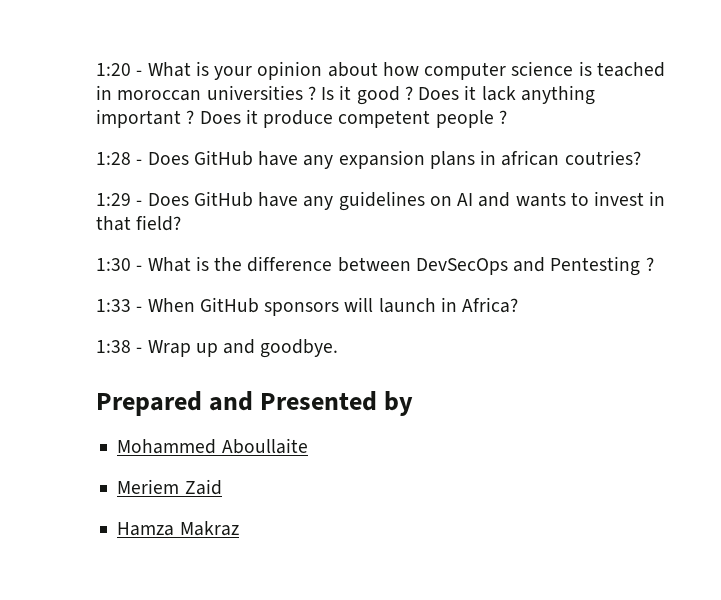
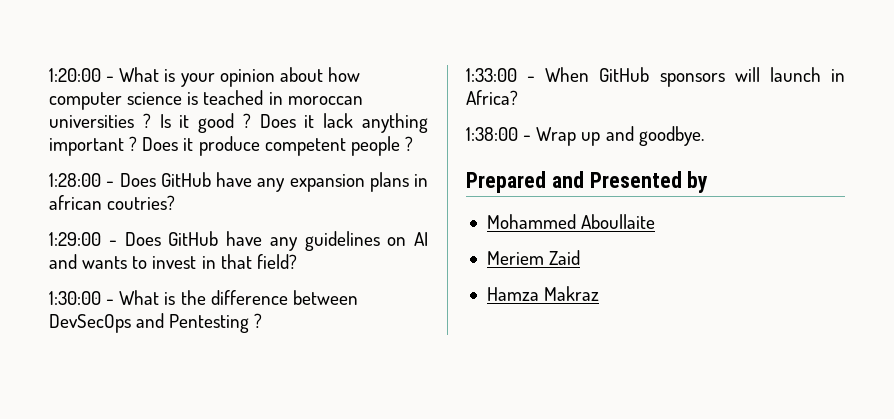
[96,63,131,76] 1:20 -> [49,68,101,82] 1:20:00
[96,152,131,165] 1:28 -> [49,173,101,187] 1:28:00
[96,193,131,206] 1:29 -> [49,232,101,246] 1:29:00
[96,258,131,271] 1:30 -> [49,291,101,305] 1:30:00
[96,299,131,312] 1:33 -> [466,68,517,82] 1:33:00
[96,340,131,353] 1:38 -> [466,127,518,141] 1:38:00

